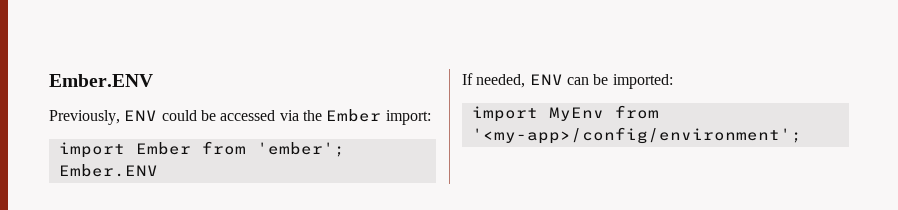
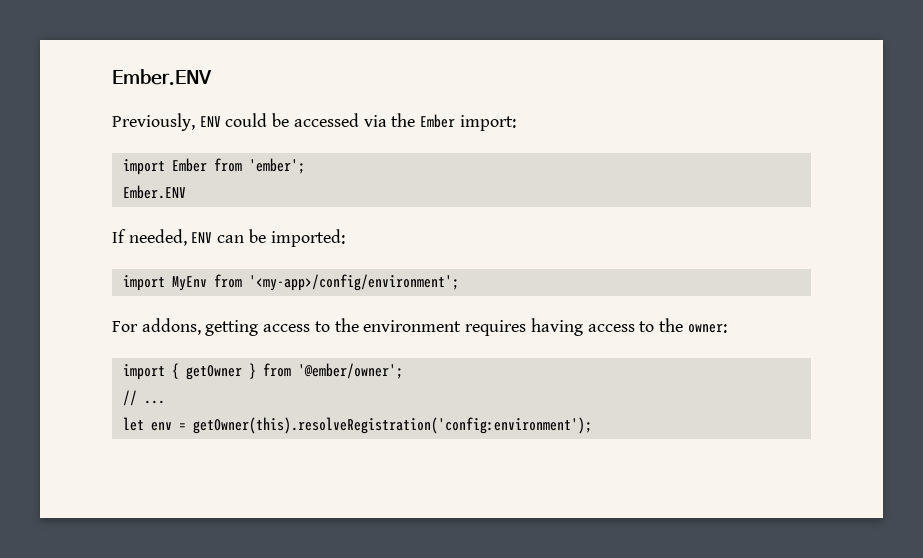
(802, 135) none -> [112,318,727,336] [122,363,403,380] [122,390,165,406] [122,417,592,434] // For addons, getting access to the environment requires having access to the owner: // import { getOwner } from '@ember/owner'; // // ... // let env = getOwner(this).resolveRegistration('config:environment');

